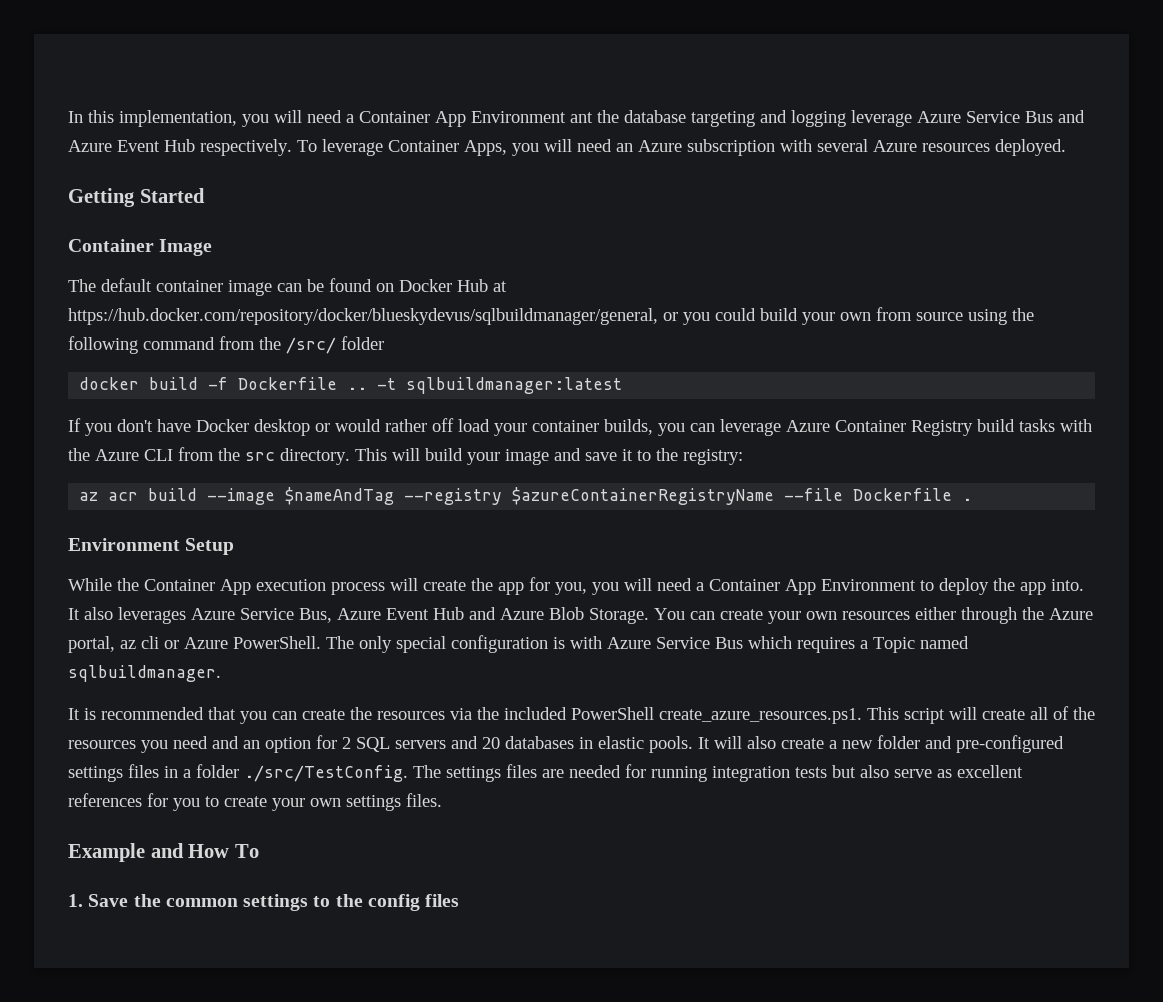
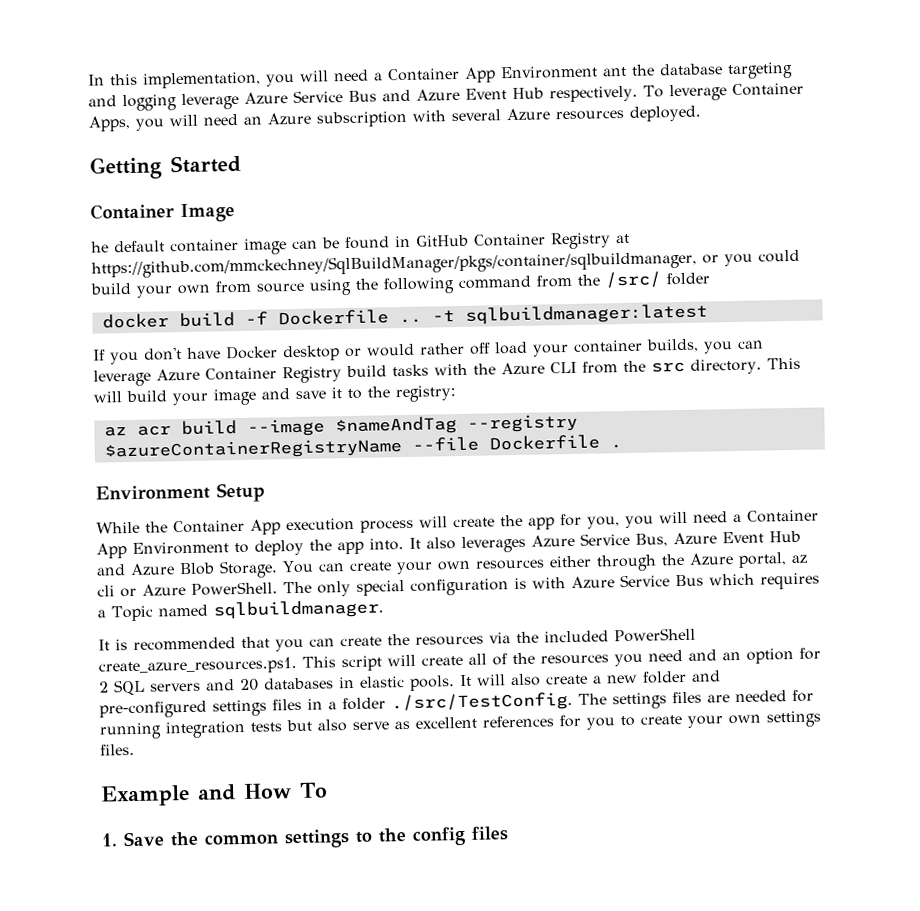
[68,279,96,292] The -> [91,241,109,253] he
[376,279,507,292] [68,308,658,325] on Docker Hub at https://hub.docker.com/repository/docker/blueskydevus/sqlbuildmanager/general, -> [395,232,630,250] [91,250,697,279] in GitHub Container Registry at https://github.com/mmckechney/SqlBuildManager/pkgs/container/sqlbuildmanager,

